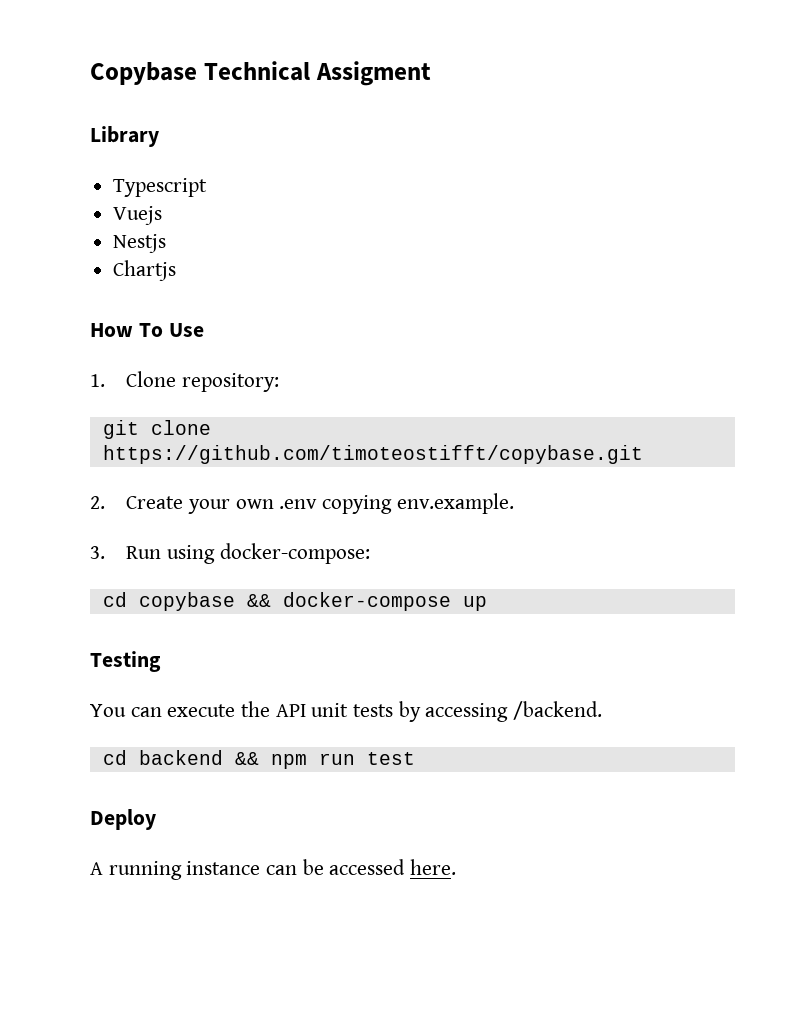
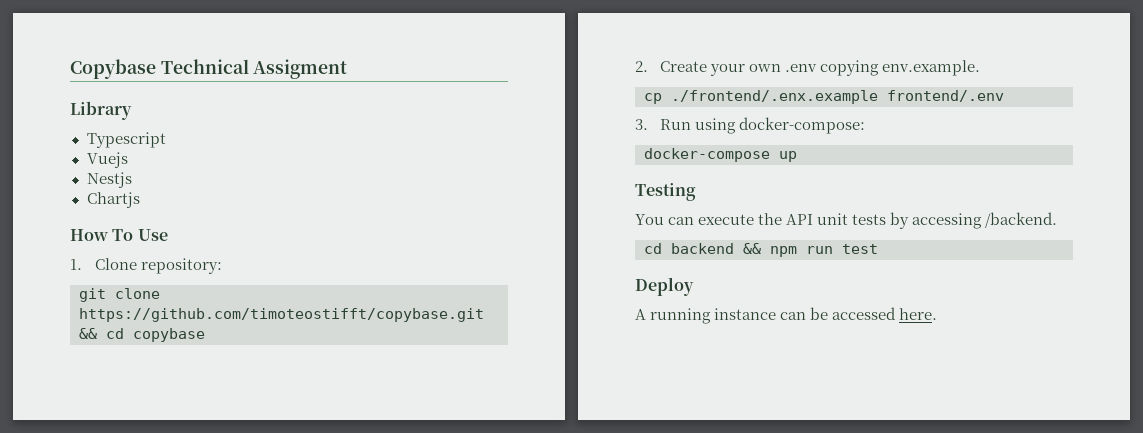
(643, 454) none -> [79,328,205,342] && cd copybase
(514, 503) none -> [644,90,1004,104] // cp ./frontend/.enx.example frontend/.env
[102,592,271,611] cd copybase && -> (866, 125) none

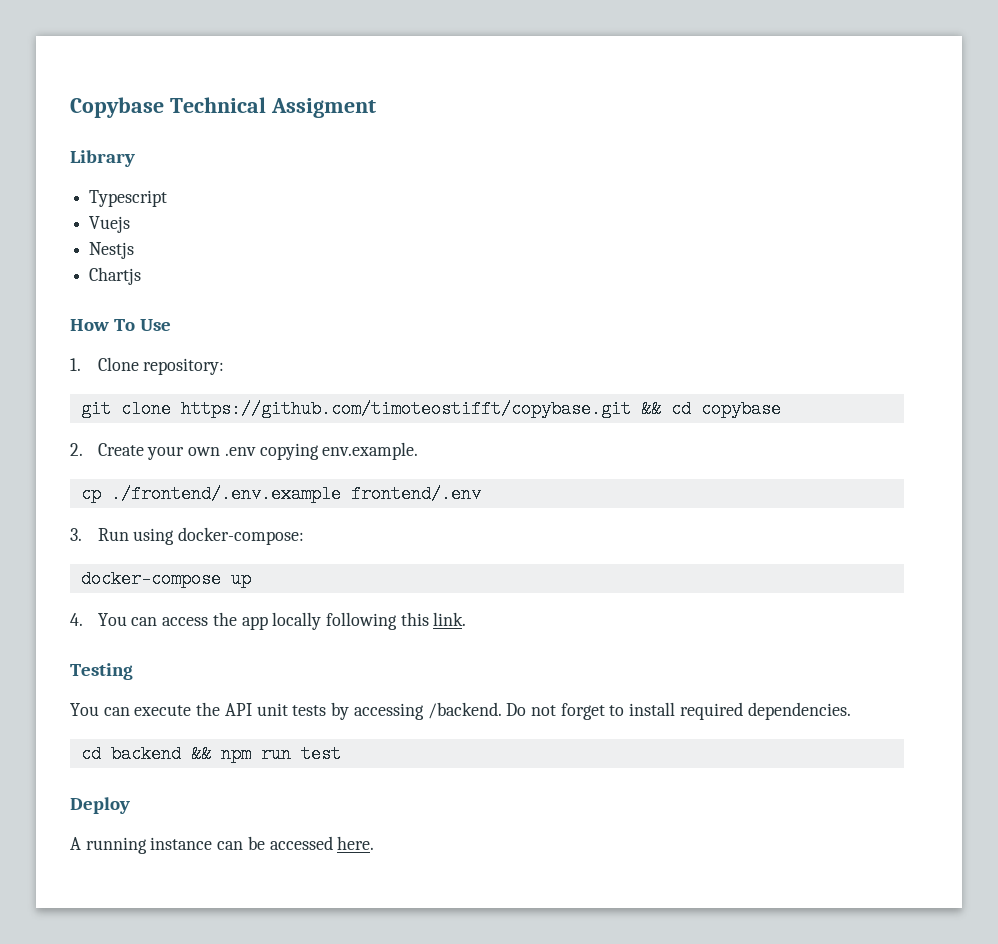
[671,90,878,104] ./frontend/.enx.example -> [110,485,341,503] ./frontend/.env.example
(797, 156) none -> [70,612,467,630] // 4. You can access the app locally following this link.
(1058, 220) none -> [506,702,851,720] Do not forget to install required dependencies.

